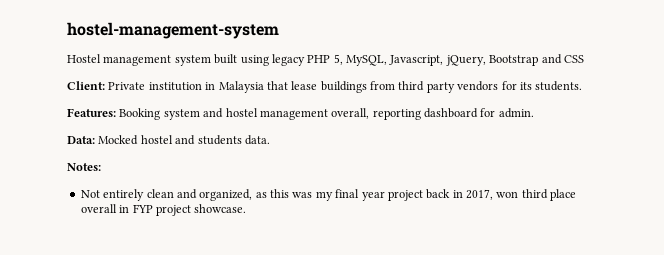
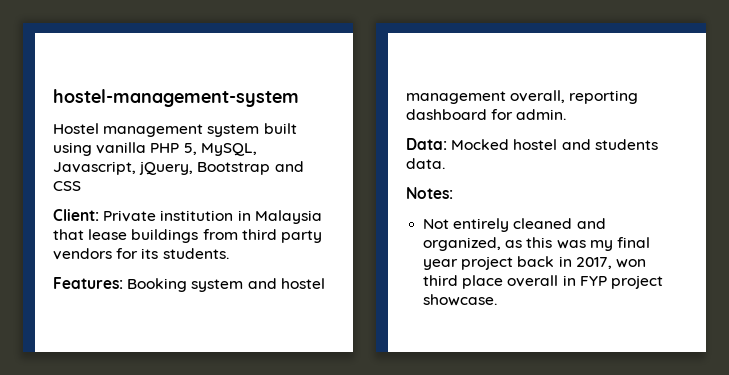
[271,54,305,66] legacy -> [96,142,147,154] vanilla
[146,189,174,198] clean -> [513,218,573,229] cleaned

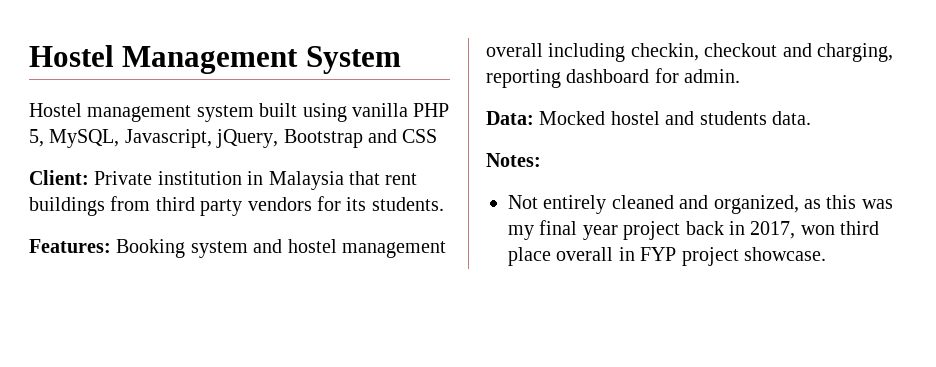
[53,89,299,107] hostel-management-system -> [29,45,401,74] Hostel Management System
[88,229,128,240] lease -> [385,173,418,185] rent
[510,90,566,103] overall, -> [486,43,893,62] overall including checkin, checkout and charging,

